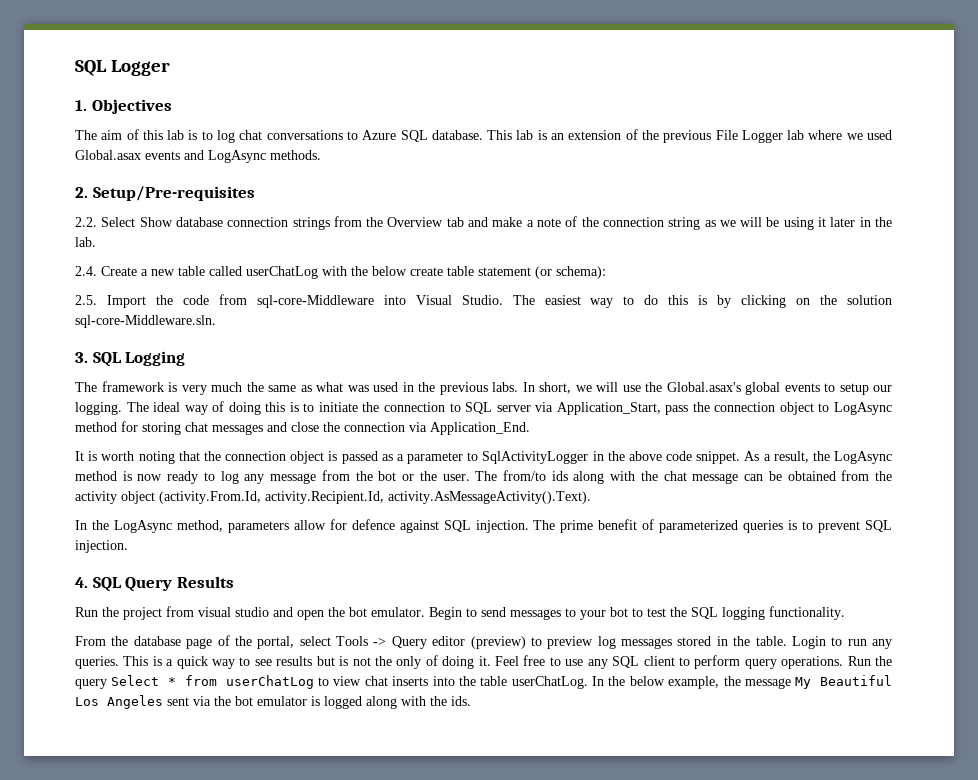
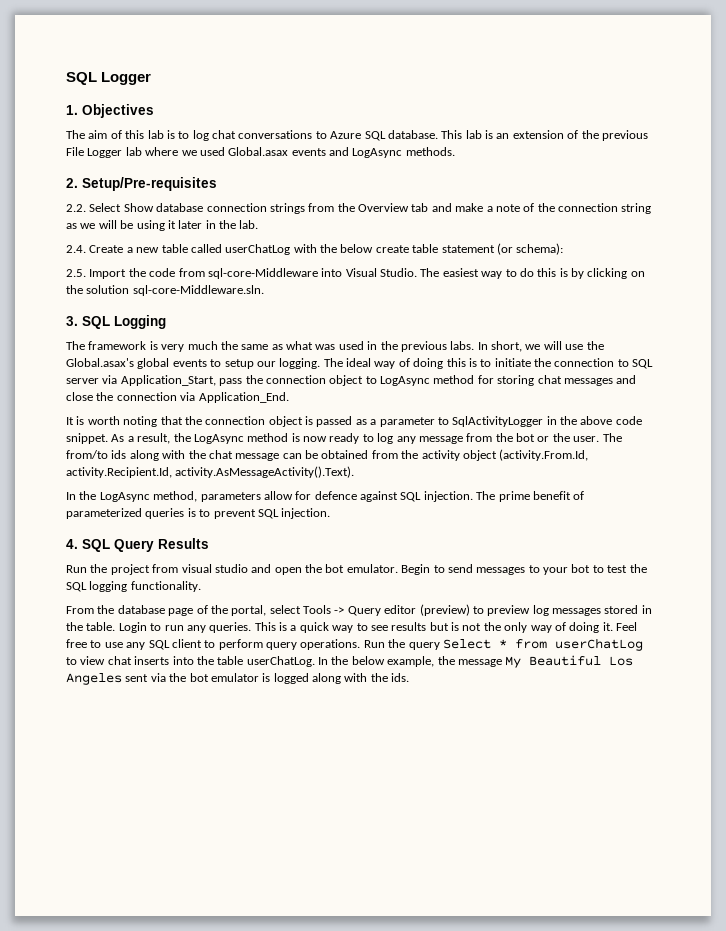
(422, 662) none -> [530,625,552,633] way

